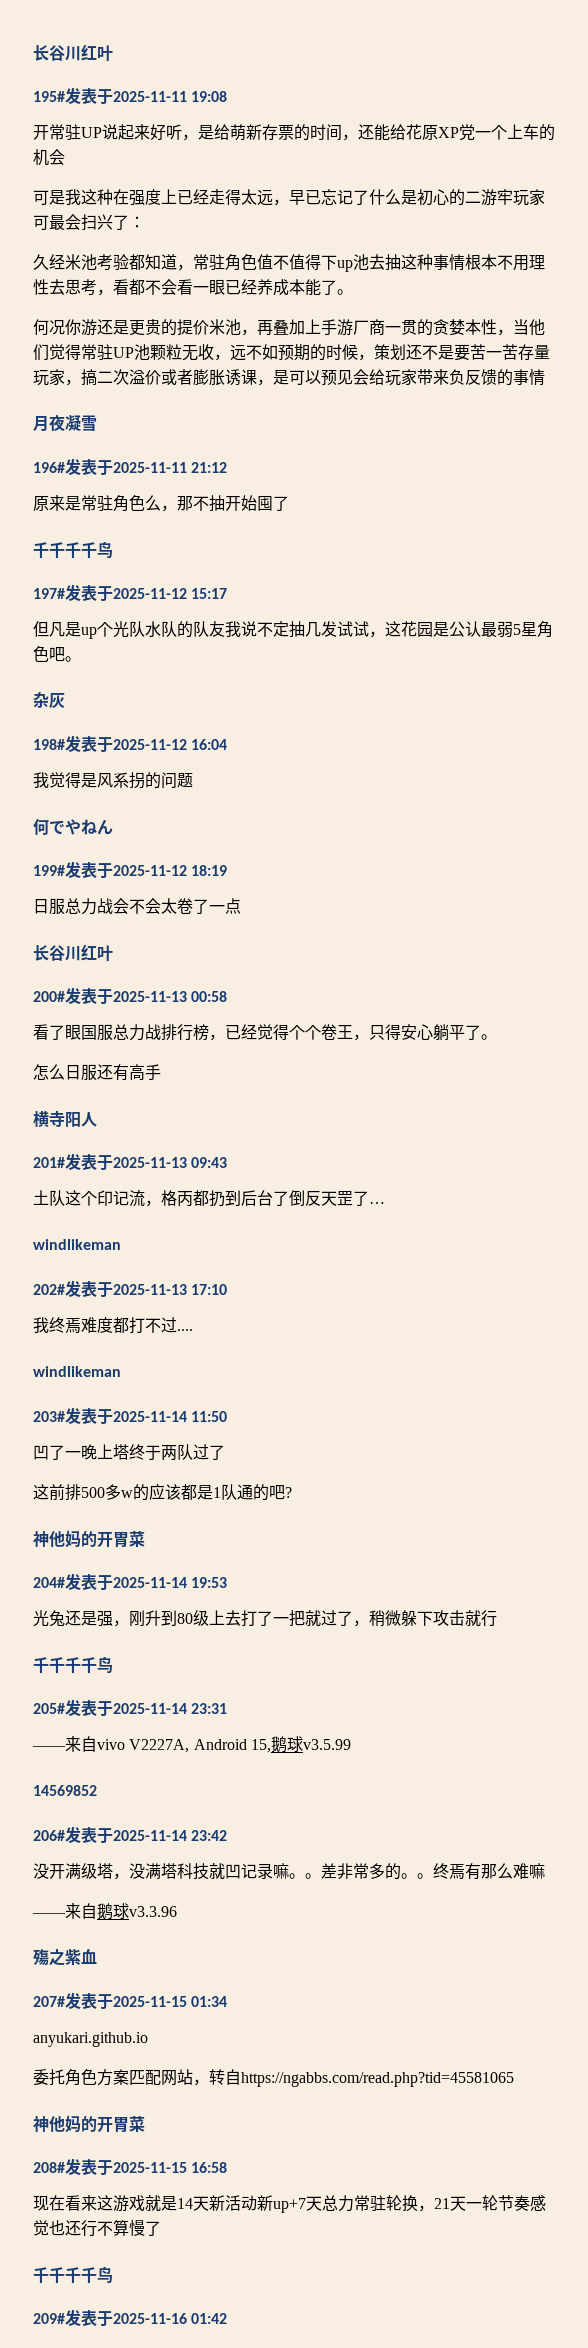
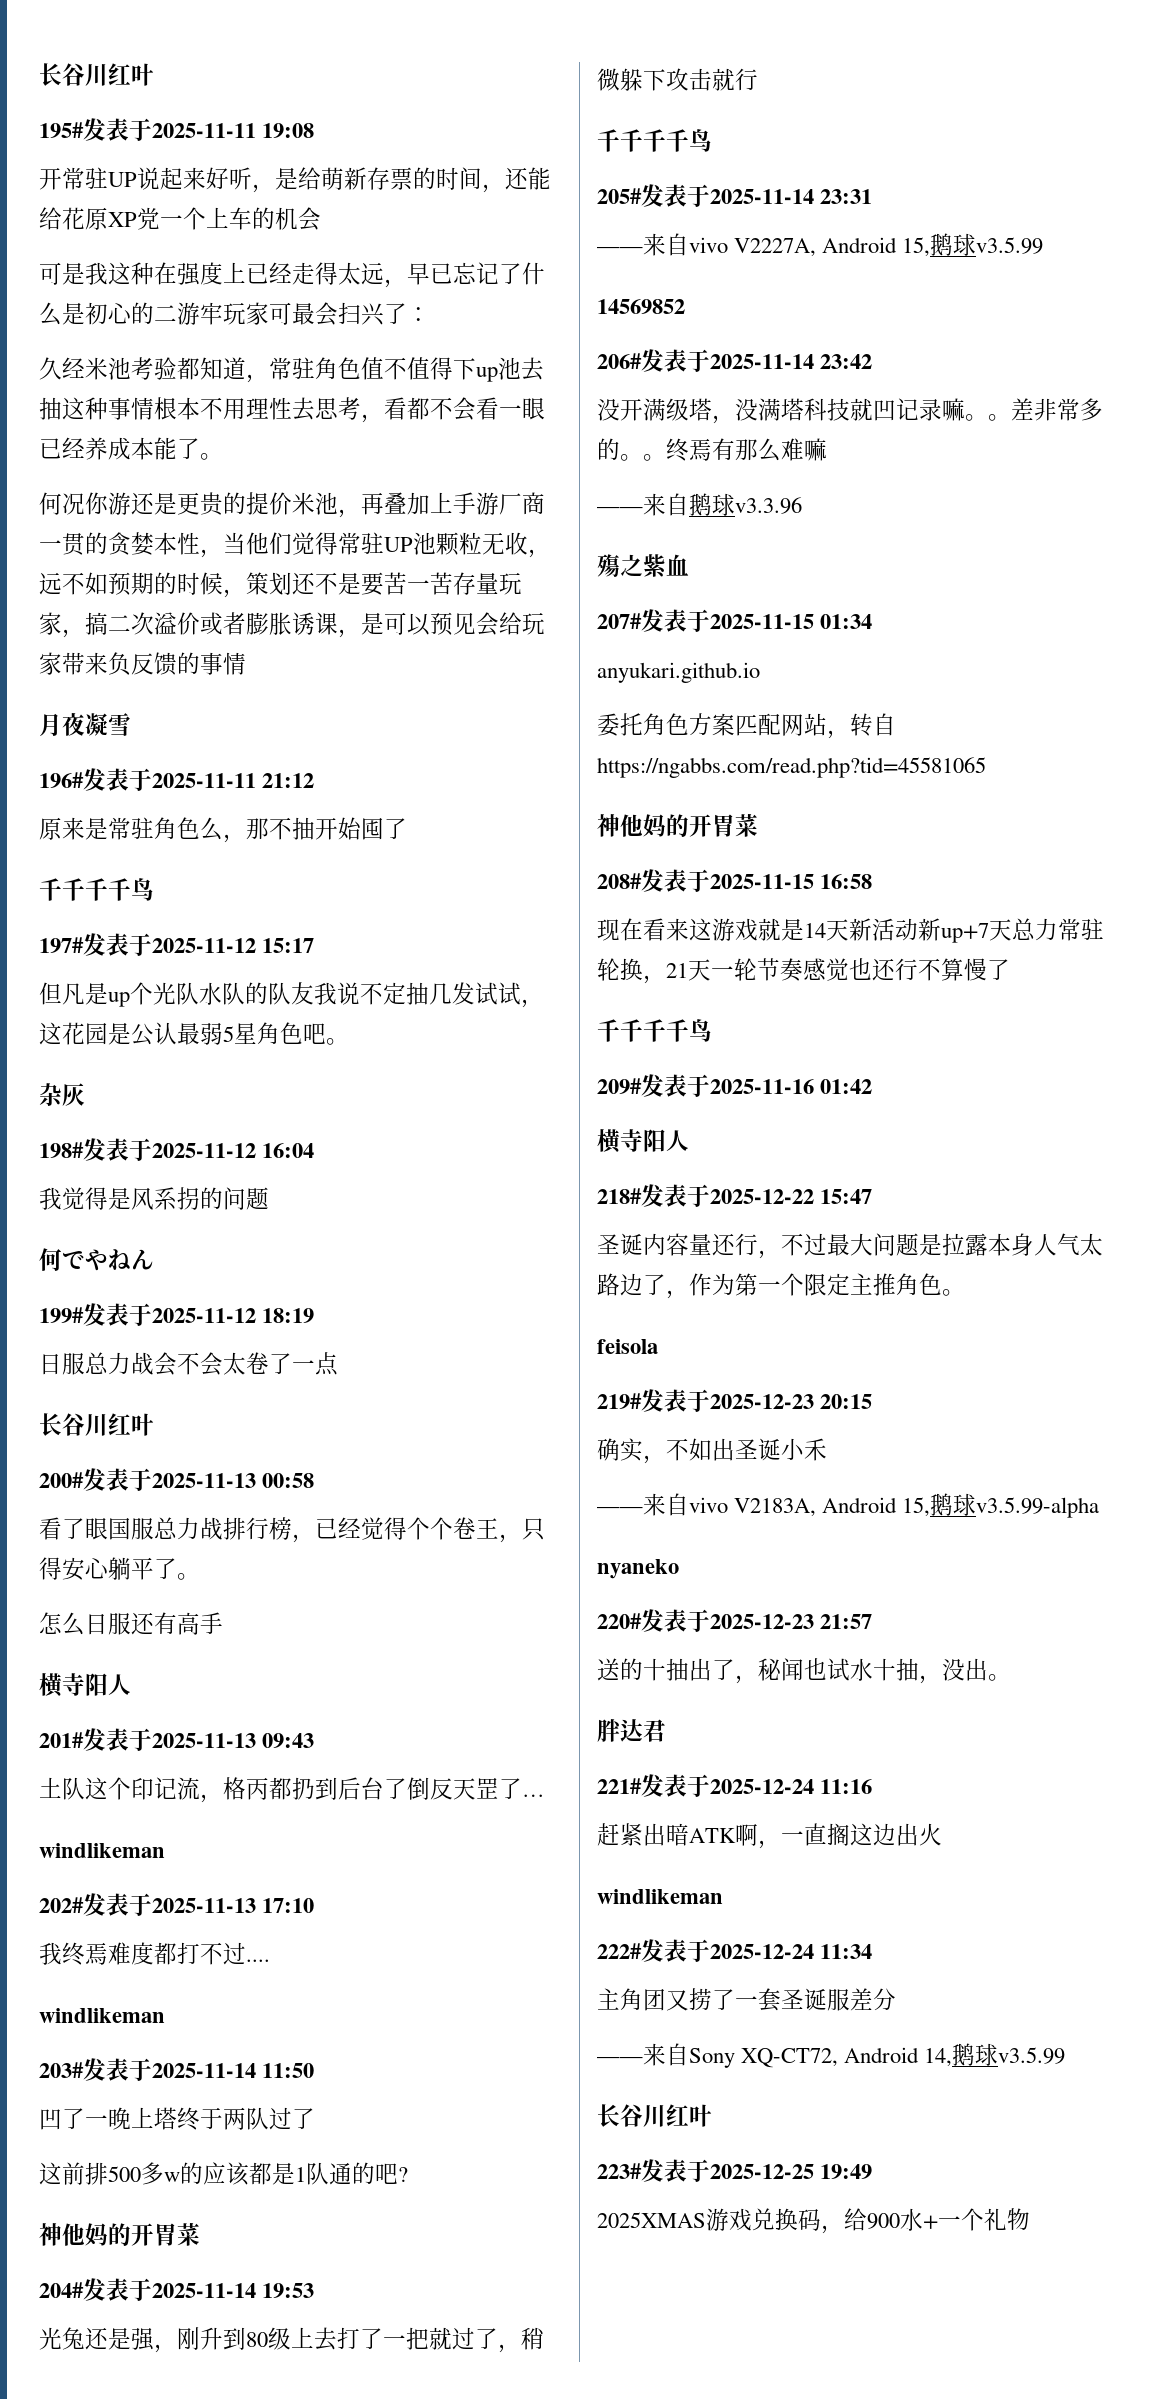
(228, 2318) none -> [597,1129,689,1153] [597,1184,873,1207] [597,1233,1103,1259] [597,1273,965,1299] [597,1339,658,1354] [597,1389,873,1412] [597,1438,827,1464] [597,1493,1100,1518] [597,1559,679,1579] [597,1609,873,1632] [597,1658,1011,1684] [597,1719,666,1742] [597,1774,873,1797] [597,1823,942,1849] [597,1889,723,1904] [597,1939,873,1962] [597,1988,896,2012] [597,2043,1066,2068] [597,2104,712,2127] [597,2159,873,2182] [597,2208,1030,2234] // 横寺阳人 // 218#发表于2025-12-22 15:47 // 圣诞内容量还行，不过最大问题是拉露本身人气太路边了，作为第一个限定主推角色。 // feisola // 219#发表于2025-12-23 20:15 // 确实，不如出圣诞小禾 // ——来自vivo V2183A, Android 15,鹅球v3.5.99-alpha // nyaneko // 220#发表于2025-12-23 21:57 // 送的十抽出了，秘闻也试水十抽，没出。 // 胖达君 // 221#发表于2025-12-24 11:16 // 赶紧出暗ATK啊，一直搁这边出火 // windlikeman // 222#发表于2025-12-24 11:34 // 主角团又捞了一套圣诞服差分 // ——来自Sony XQ-CT72, Android 14,鹅球v3.5.99 // 长谷川红叶 // 223#发表于2025-12-25 19:49 // 2025XMAS游戏兑换码，给900水+一个礼物

